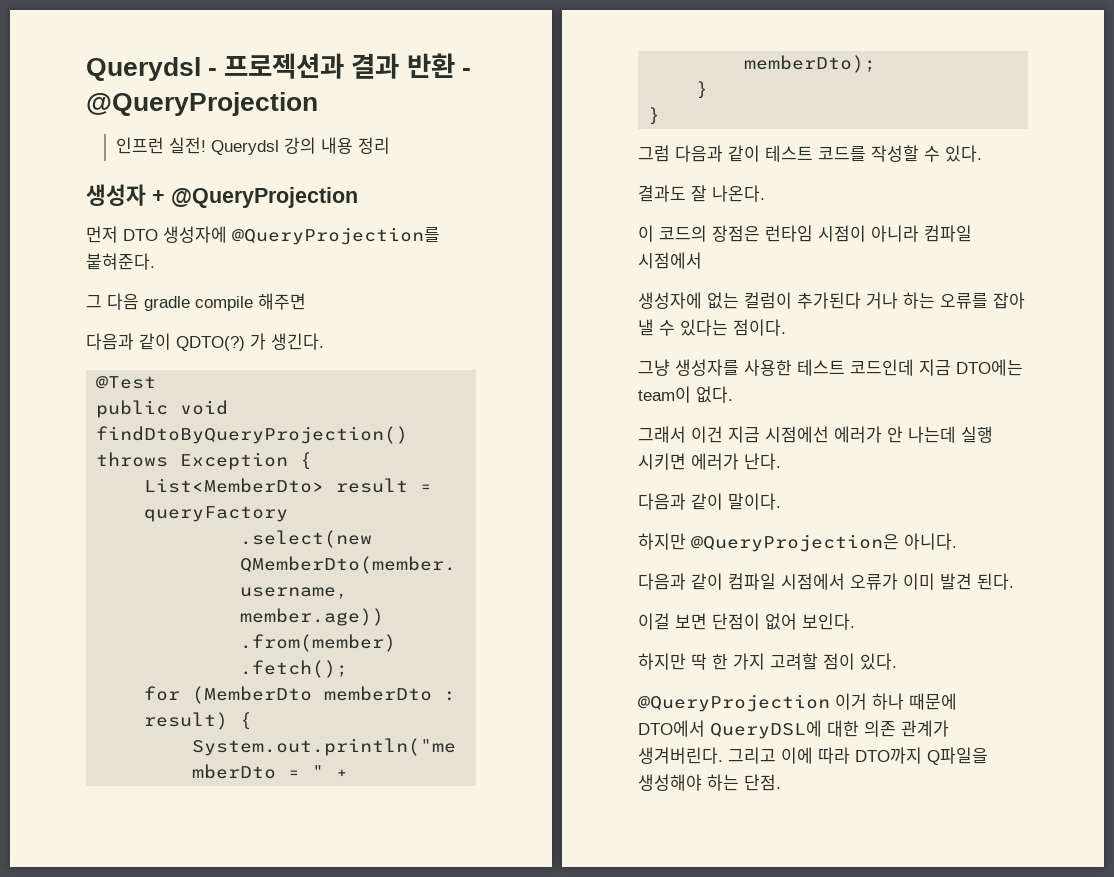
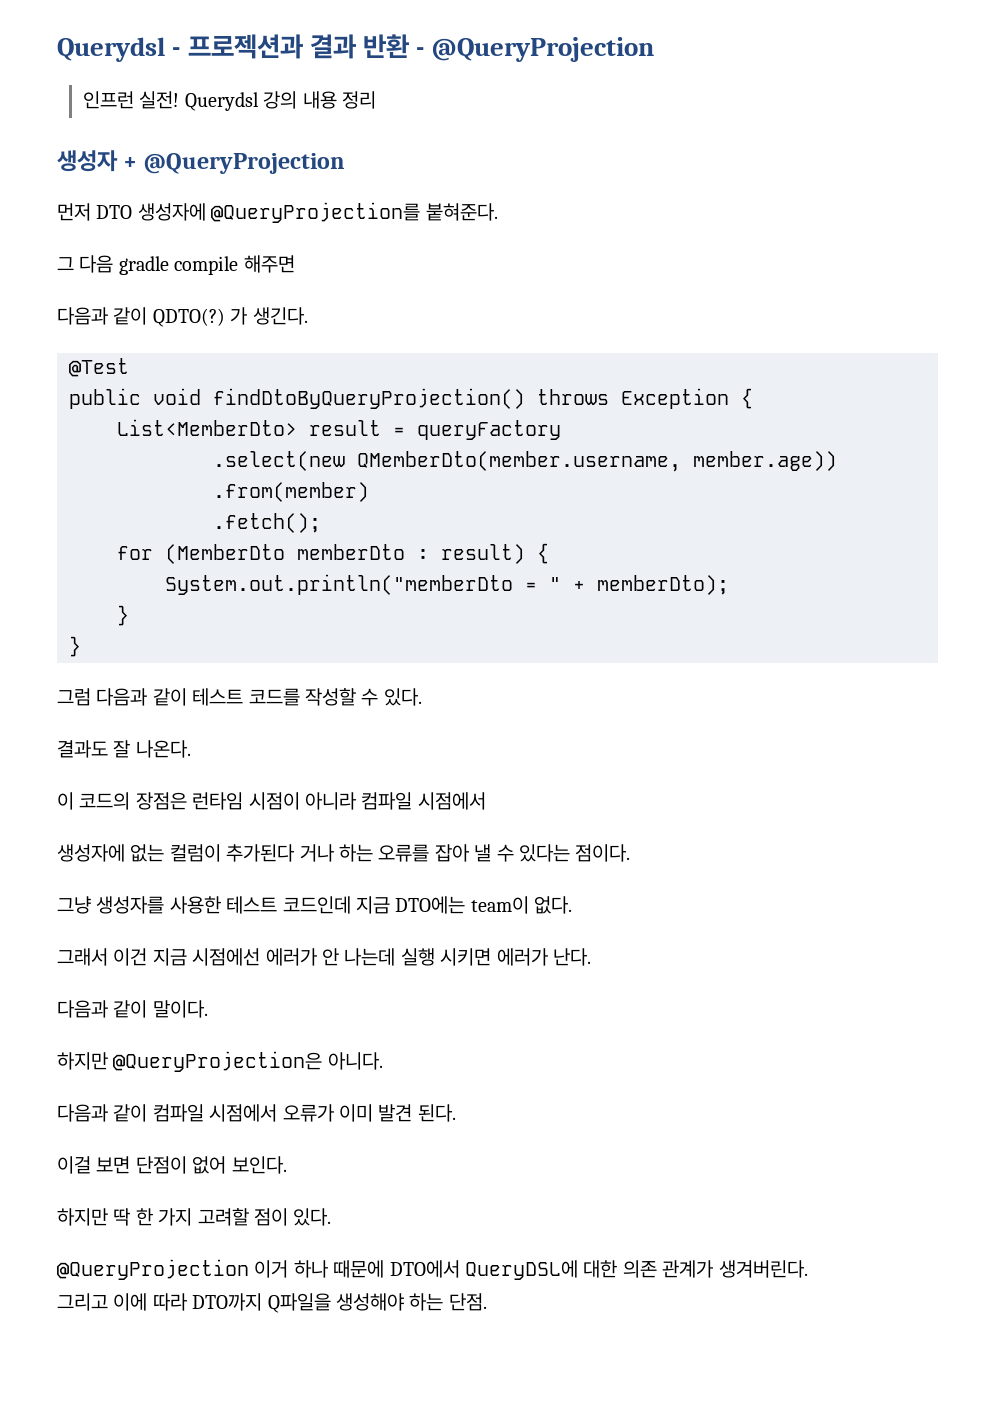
(723, 755) none -> (808, 1269) //

